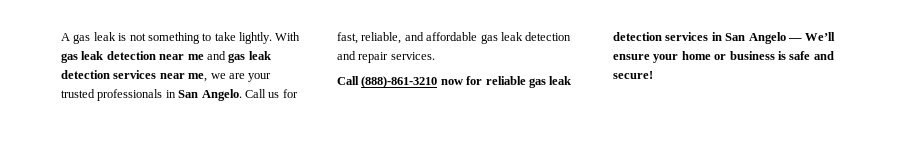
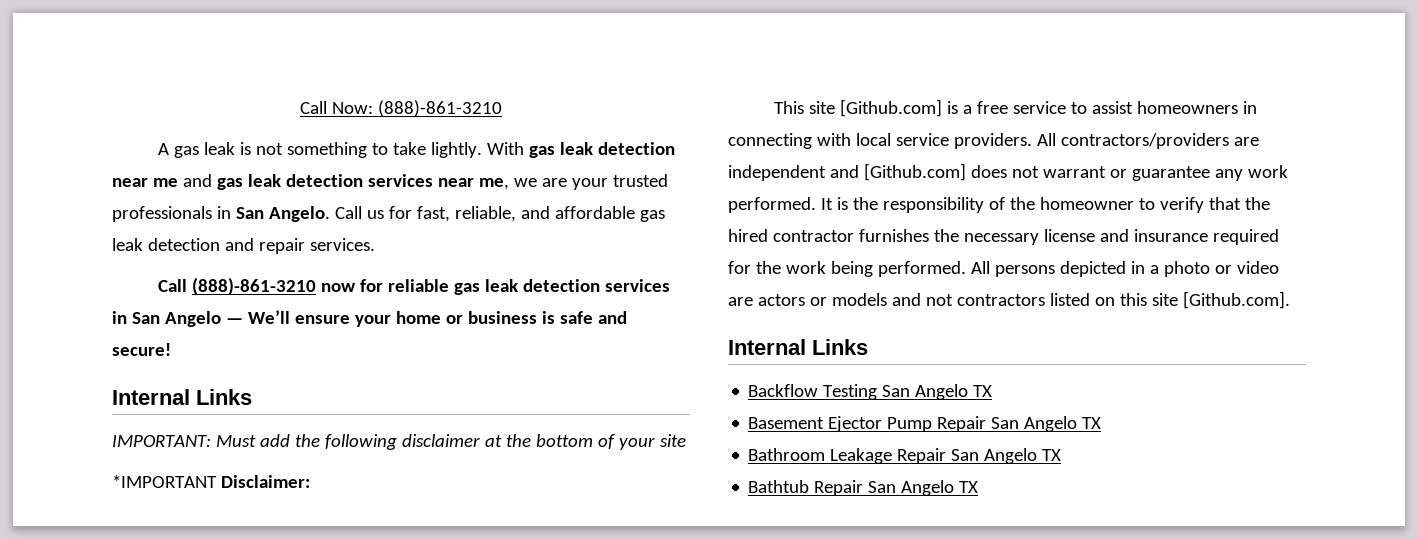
(61, 37) none -> [300,100,502,117] Call Now: (888)-861-3210 //
(653, 75) none -> [112,389,252,405] [112,434,686,450] [112,475,310,488] [774,99,1258,117] [728,133,1259,149] [728,163,1288,181] [728,197,1270,213] [728,229,1279,245] [728,261,1279,277] [728,291,1290,309] [728,339,868,355] [748,384,993,400] [748,416,1102,432] [748,448,1062,464] [748,480,979,496] // Internal Links // IMPORTANT: Must add the following disclaimer at the bottom of your site // *IMPORTANT Disclaimer: // This site [Github.com] is a free service to assist homeowners in connecting with local service providers. All contractors/providers are independent and [Github.com] does not warrant or guarantee any work performed. It is the responsibility of the homeowner to verify that the hired contractor furnishes the necessary license and insurance required for the work being performed. All persons depicted in a photo or video are actors or models and not contractors listed on this site [Github.com]. // Internal Links // Backflow Testing San Angelo TX // Basement Ejector Pump Repair San Angelo TX // Bathroom Leakage Repair San Angelo TX // Bathtub Repair San Angelo TX

